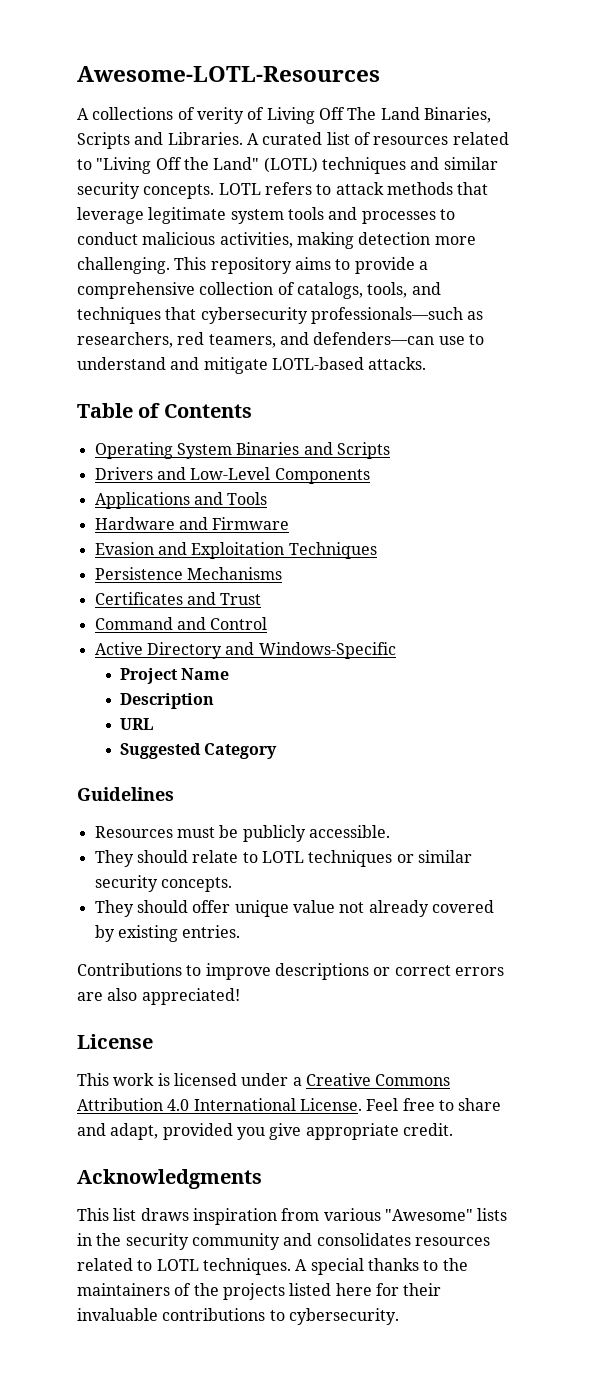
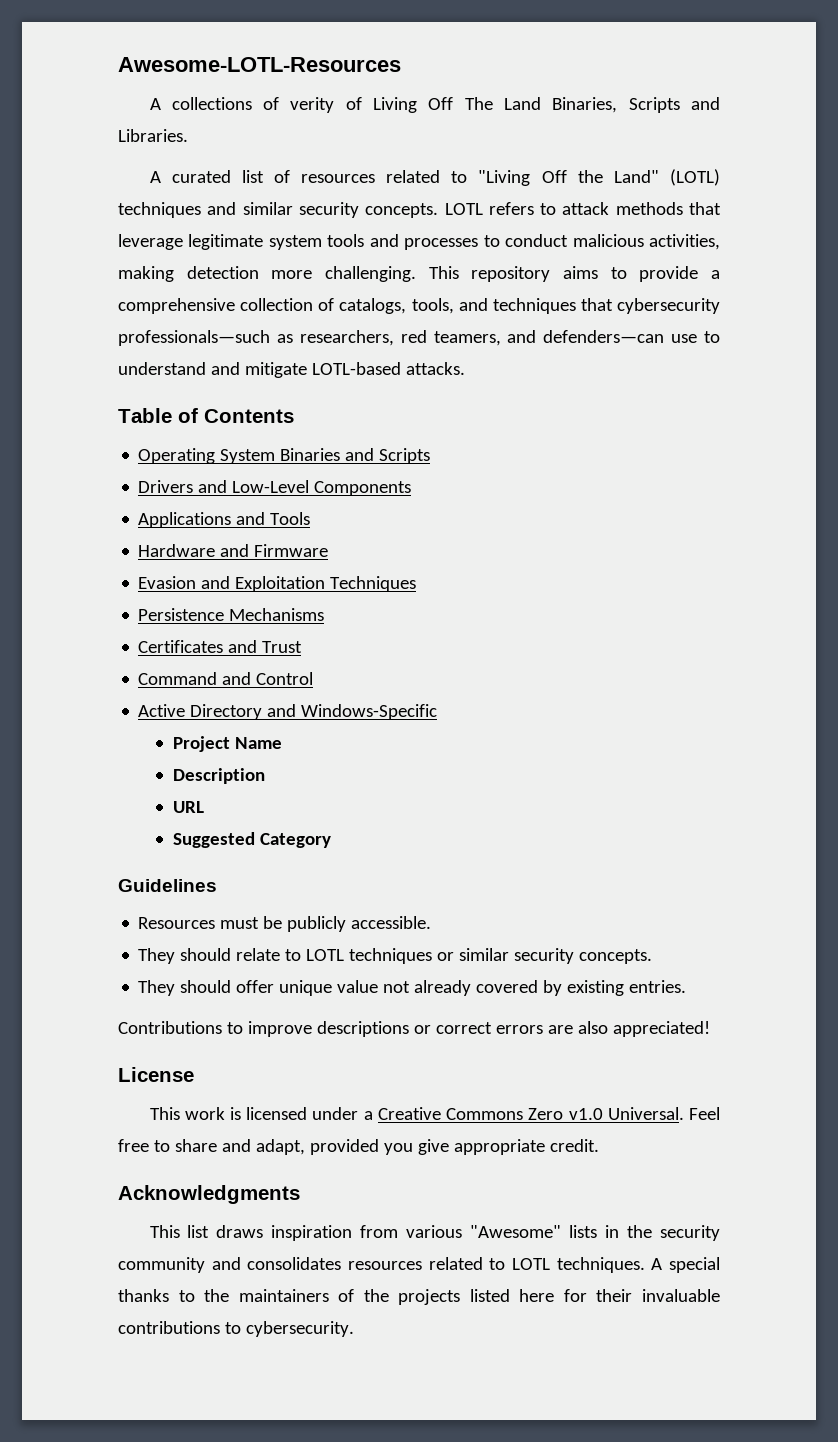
(243, 138) none -> (188, 135) //
[77,1098,362,1111] Attribution 4.0 International License. -> [528,1107,684,1120] Zero v1.0 Universal.

